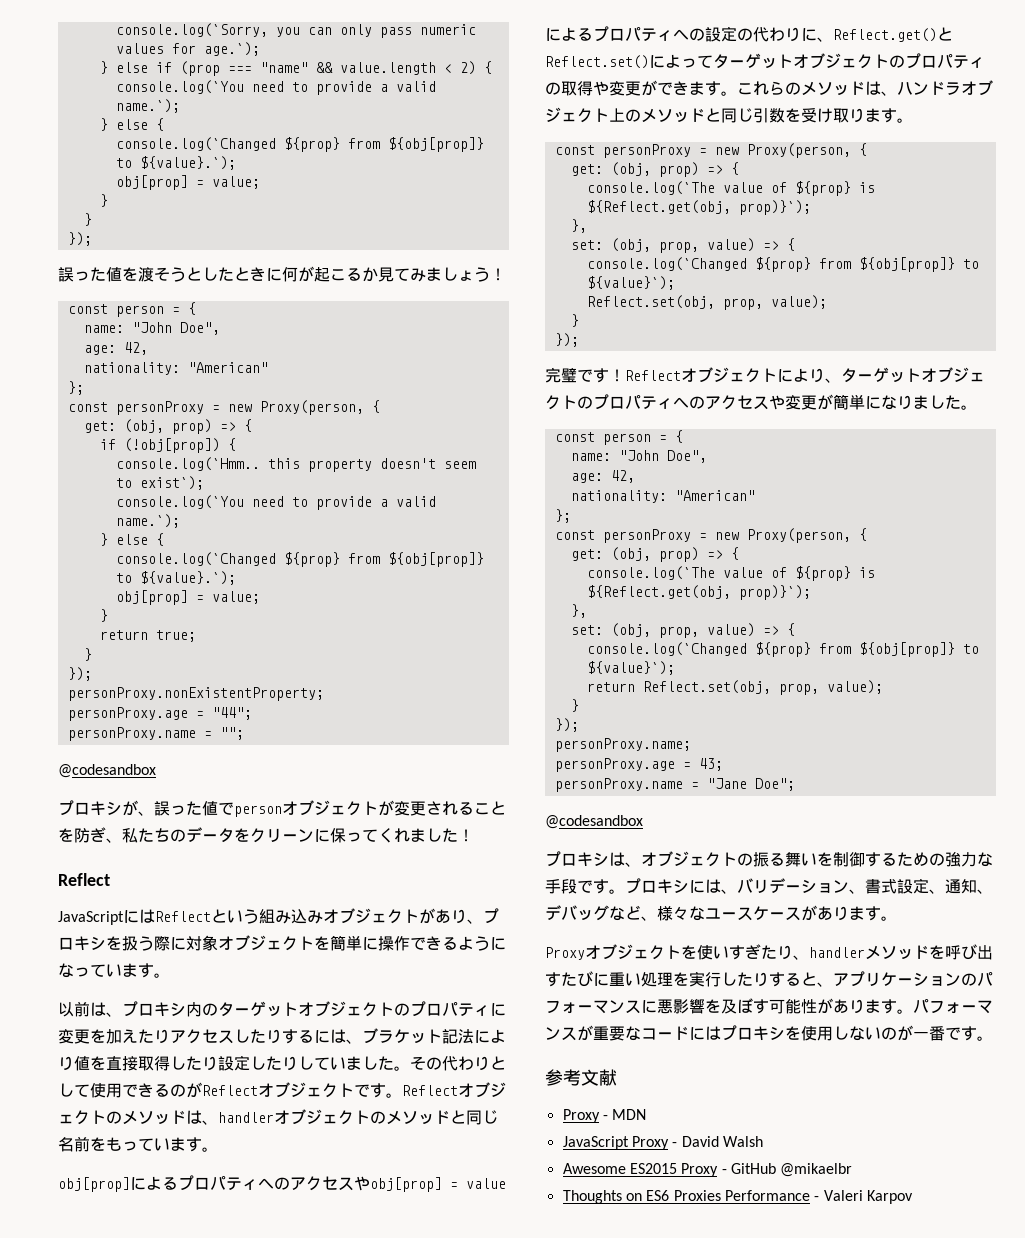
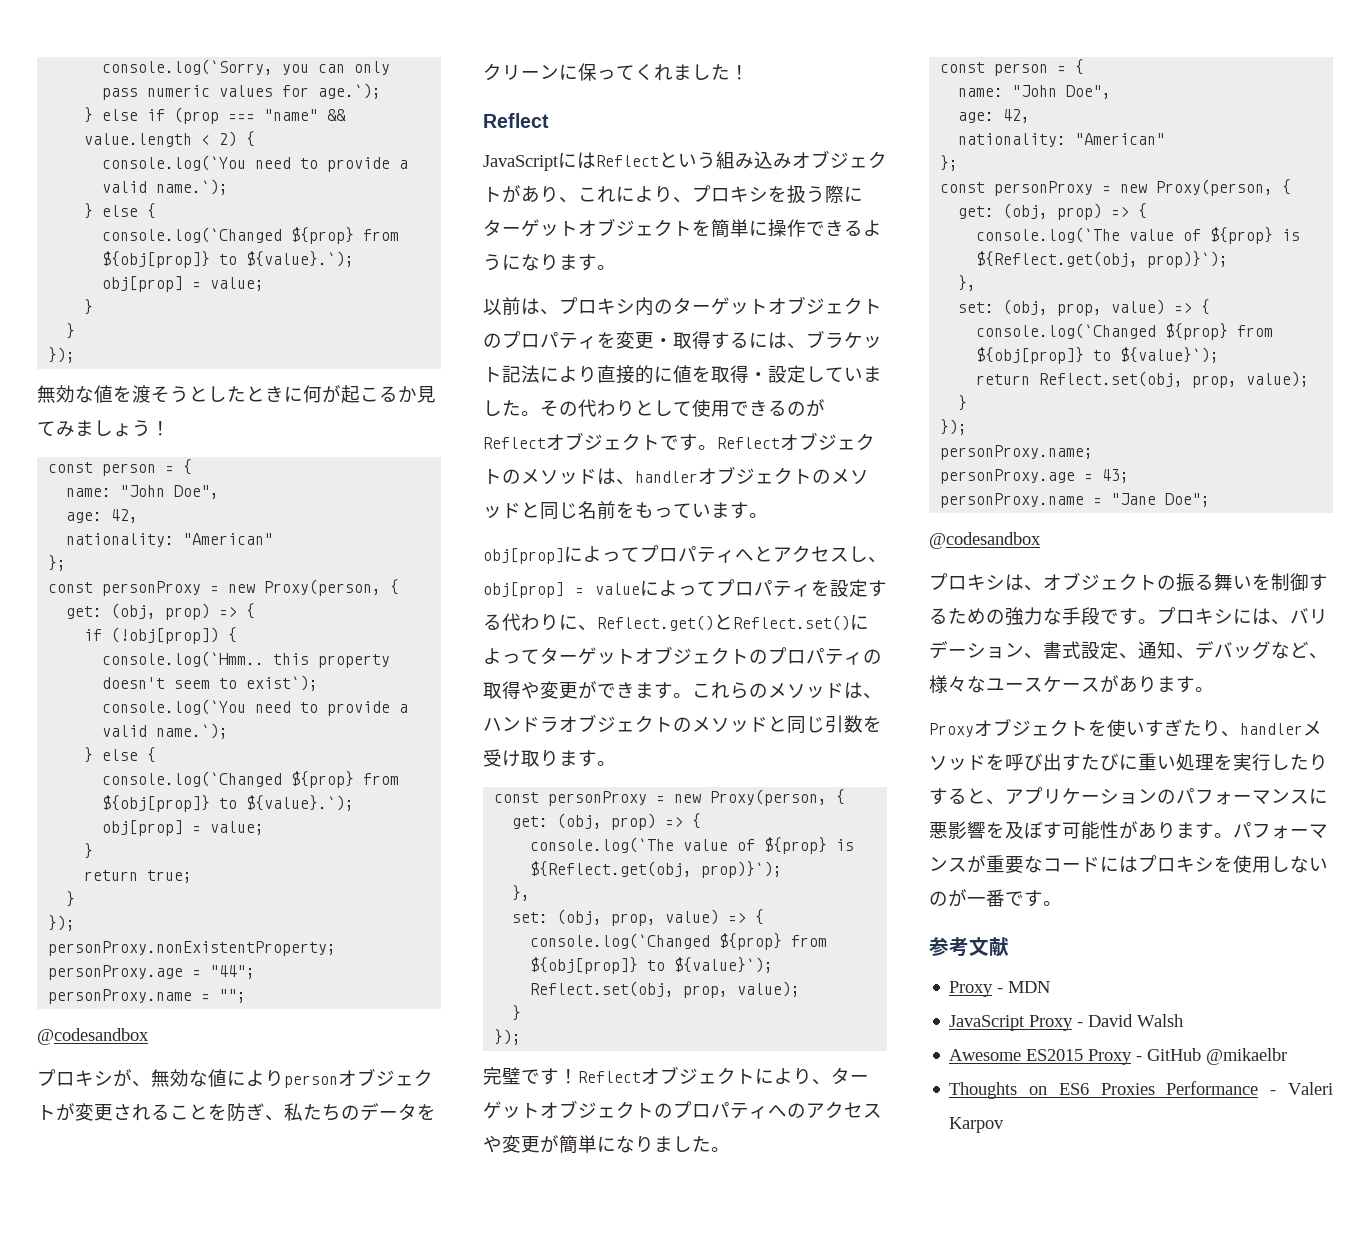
[58,267,106,282] 誤った -> [37,385,94,403] 無効な
[154,801,234,816] 誤った値で -> [151,1069,284,1087] 無効な値により
(483, 921) none -> [578,186,692,203] これにより、
[186,935,218,951] 対象 -> [483,219,578,237] ターゲット
[74,964,122,977] ってい -> [540,254,559,271] り
[490,1003,506,1016] [58,1029,282,1044] に変更を加えたりアクセスしたり -> [597,331,711,349] を変更・取得
[74,1055,298,1071] 値を直接取得したり設定したり -> [597,365,806,384] 直接的に値を取得・設定
[162,1175,370,1191] るプロパティへのアクセスや -> [602,545,887,563] ってプロパティへとアクセスし、
[577,26,753,42] るプロパティへの設定の -> [678,579,887,597] [483,614,502,630] ってプロパティを設定する
[609,108,625,122] 上 -> (673, 724) none

